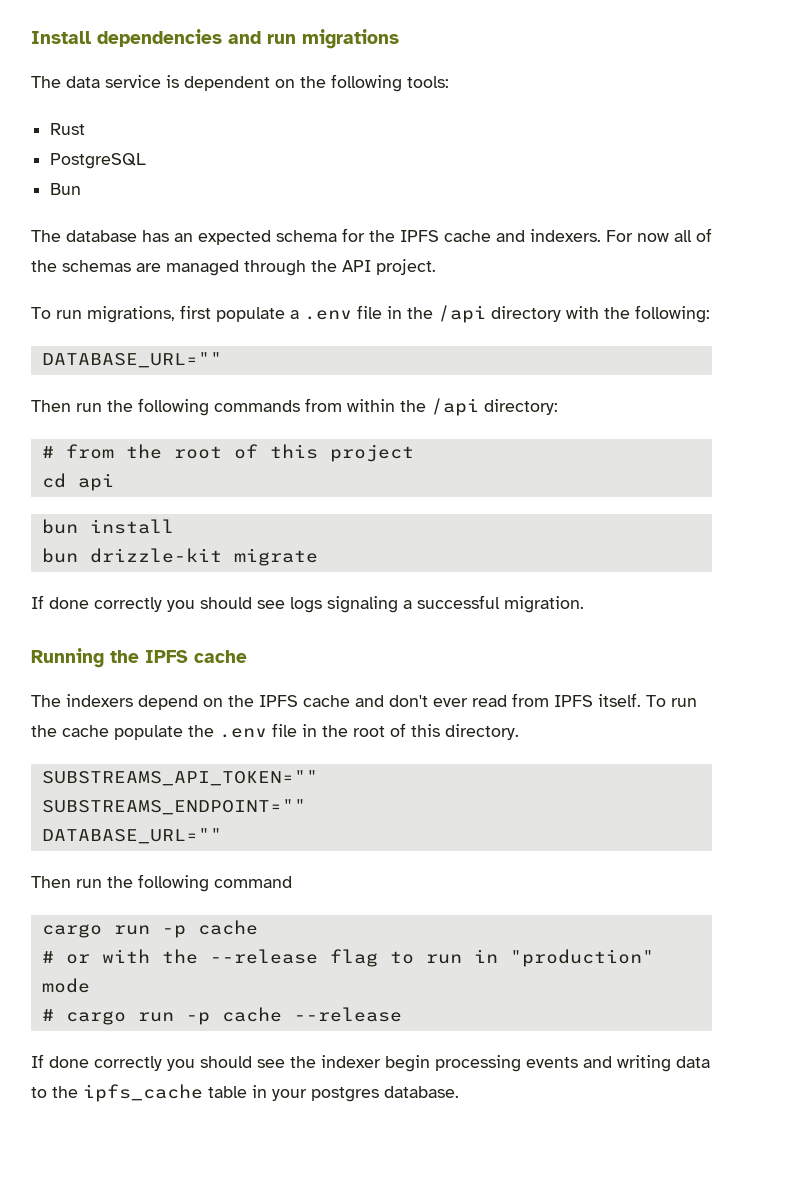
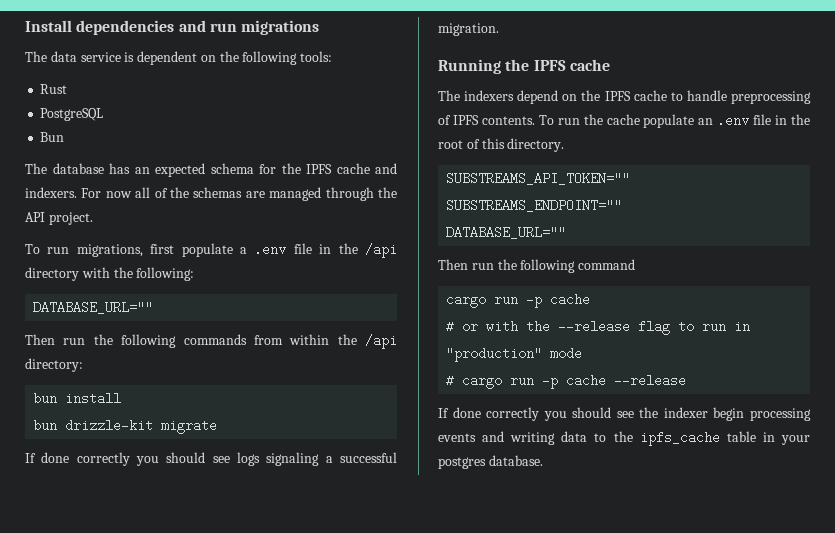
[41,444,414,462] [41,473,114,491] // # from the root of this project // cd api -> (83, 365) none
[355,693,641,707] and don't ever read from IPFS itself. -> [670,90,811,104] [438,115,535,125] to handle preprocessing of IPFS contents.
[188,725,214,737] the -> [698,118,714,125] an

